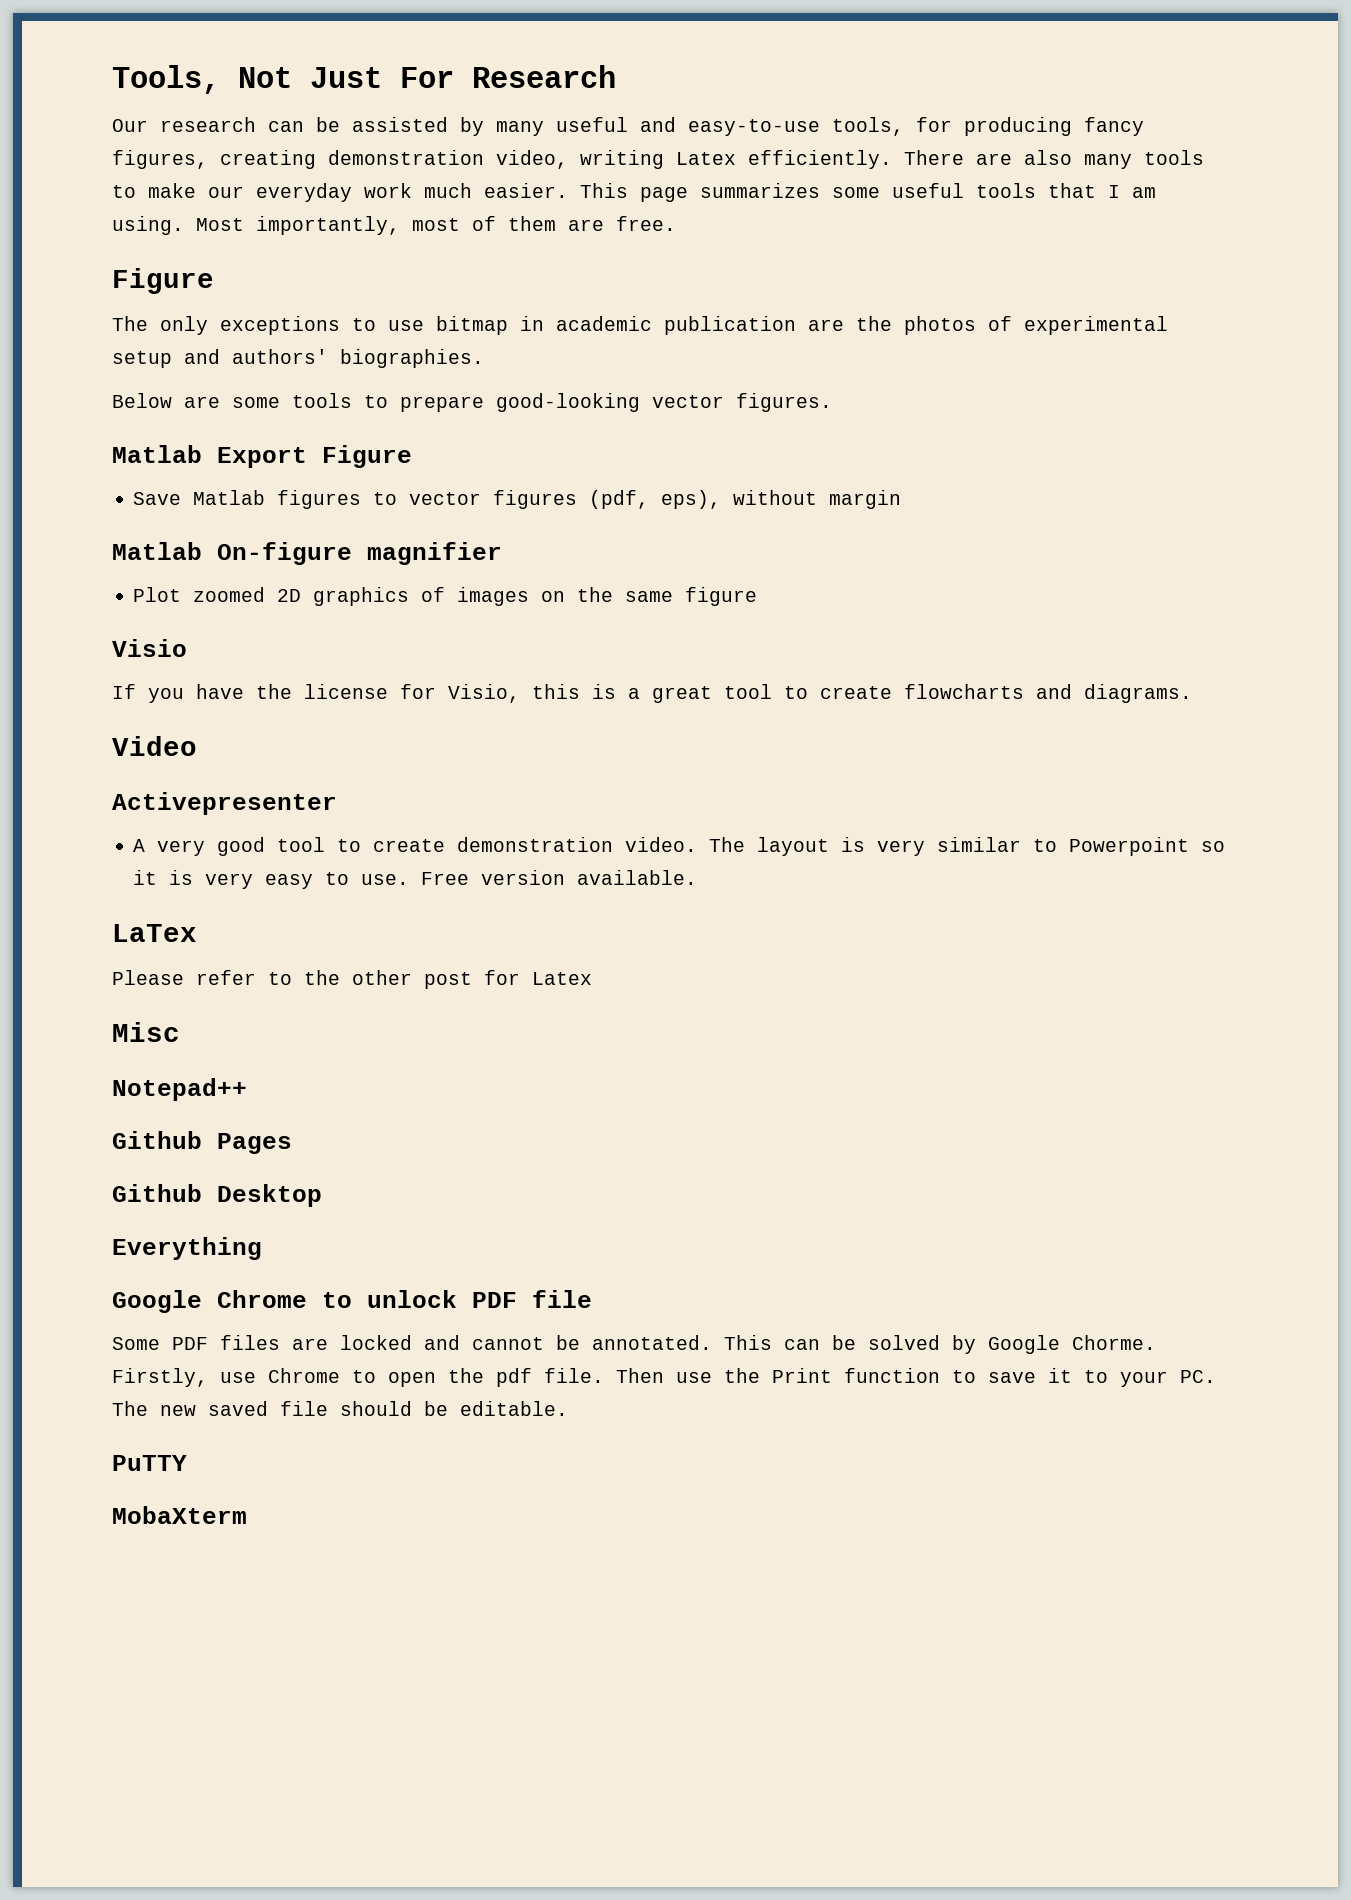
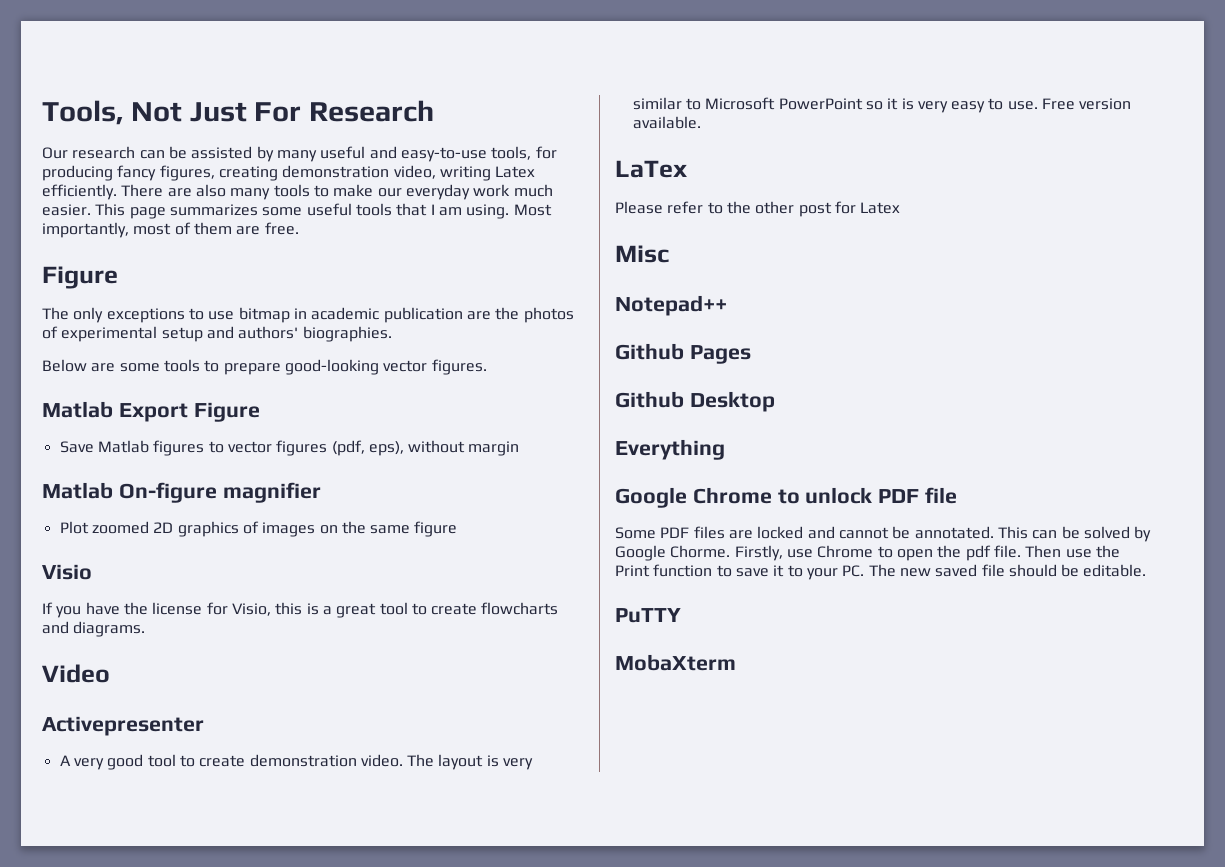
[1069,837,1190,856] Powerpoint -> [705,97,863,110] Microsoft PowerPoint

